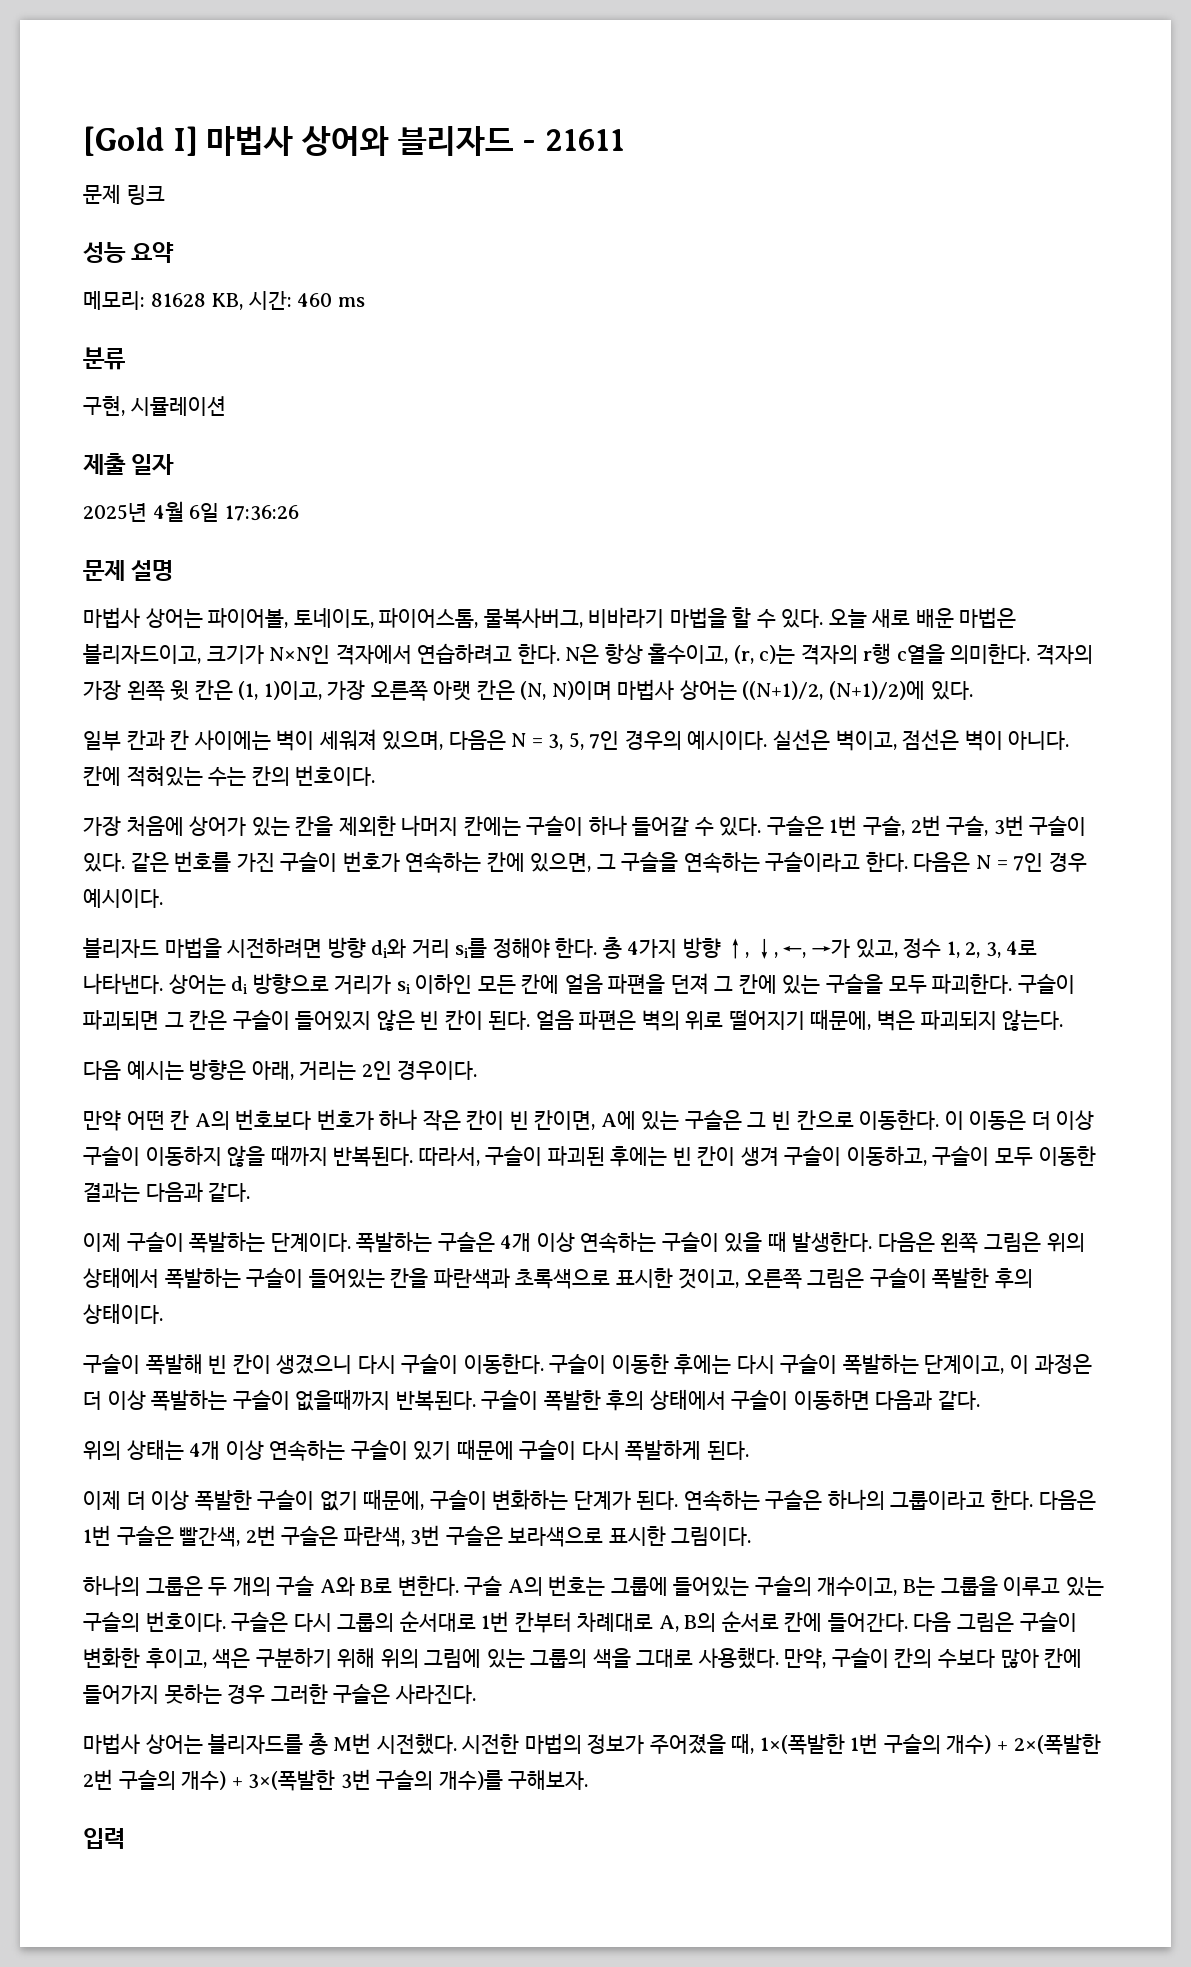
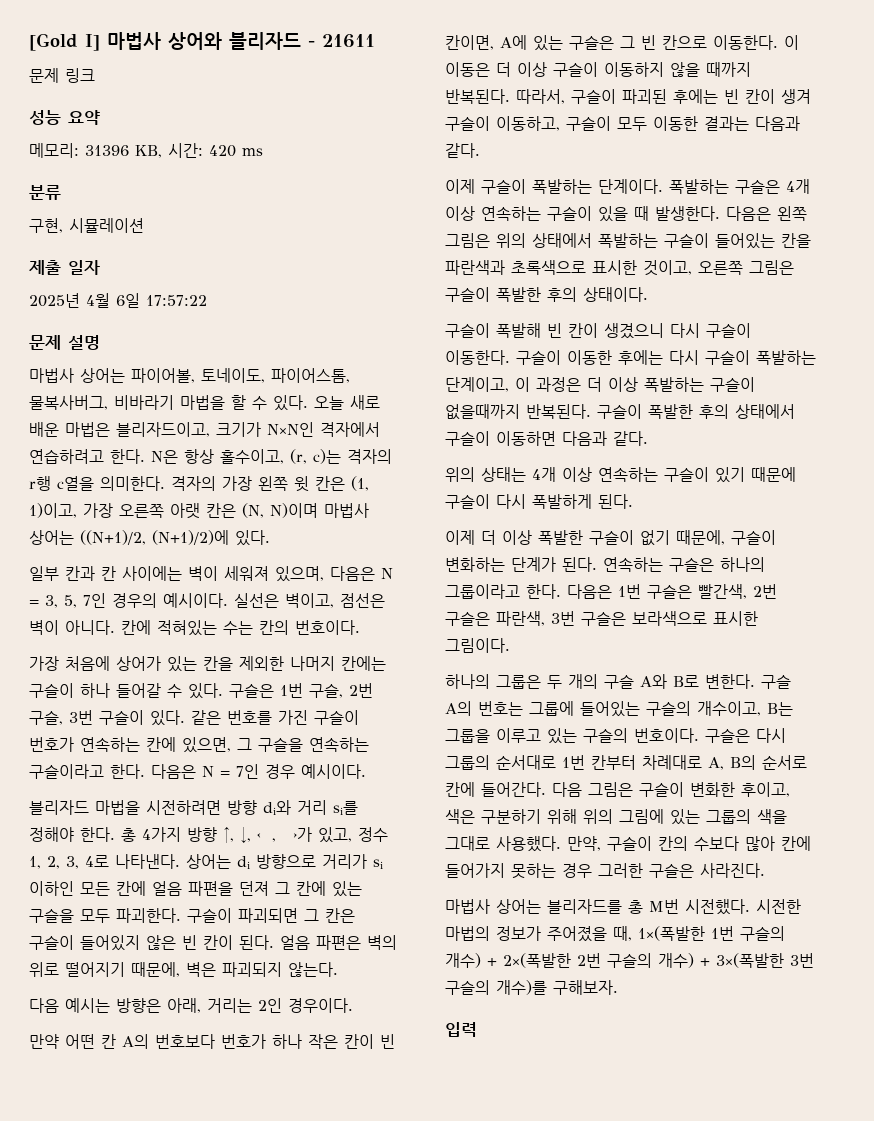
[150,293,206,307] 81628 -> [85,145,129,156] 31396
[297,293,333,307] 460 -> [209,145,236,157] 420
[224,505,299,521] 17:36:26 -> [146,295,207,306] 17:57:22

